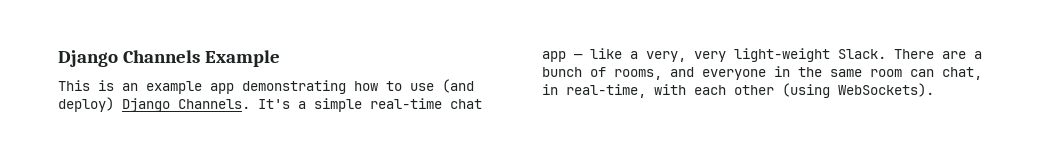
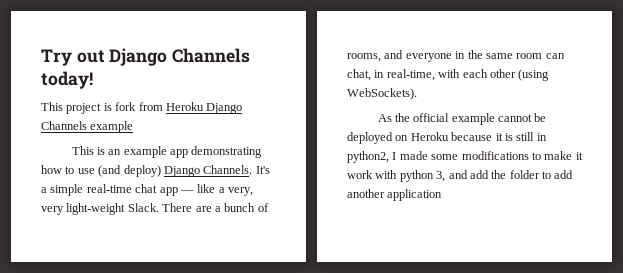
[58,50,280,67] Django Channels Example -> [41,48,251,66] [41,71,93,89] [41,102,243,114] [41,121,134,133] Try out Django Channels today! // This project is fork from Heroku Django Channels example
(934, 90) none -> [377,113,547,125] [347,132,547,144] [347,151,583,163] [347,170,574,182] [347,189,443,201] // As the official example cannot be deployed on Heroku because it is still in python2, I made some modifications to make it work with python 3, and add the folder to add another application

